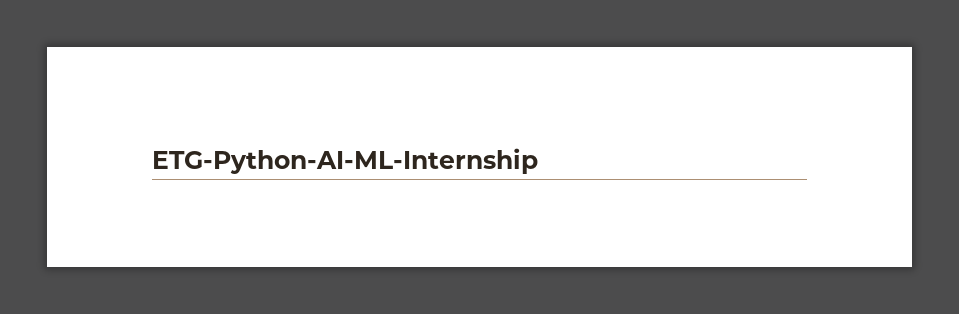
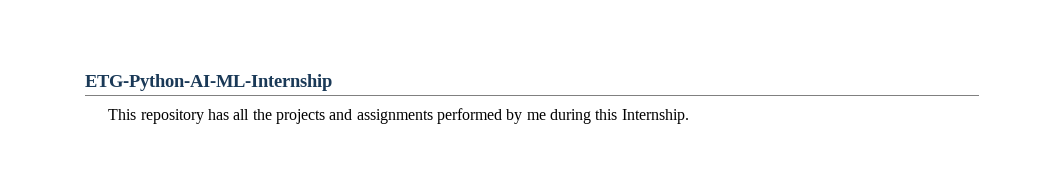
(538, 161) none -> [108,108,689,124] // This repository has all the projects and assignments performed by me during this Internship.

